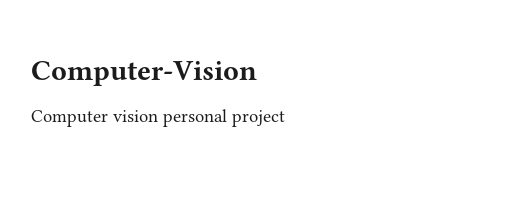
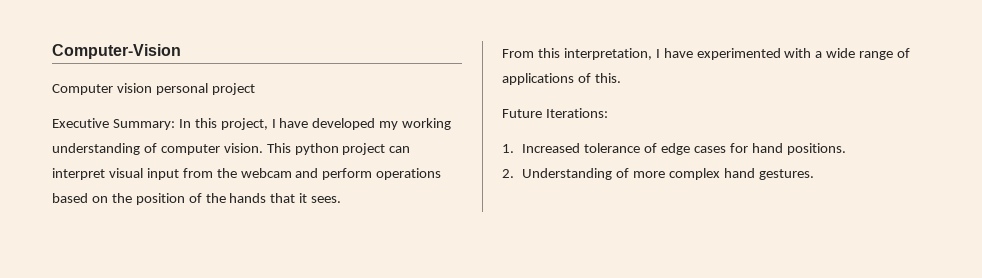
(285, 118) none -> [52,118,452,130] [52,143,411,155] [52,168,442,180] [52,193,342,205] [502,48,911,60] [502,73,621,85] [502,108,608,118] [502,143,846,155] [502,168,814,180] // Executive Summary: In this project, I have developed my working understanding of computer vision. This python project can interpret visual input from the webcam and perform operations based on the position of the hands that it sees. // From this interpretation, I have experimented with a wide range of applications of this. // Future Iterations: // 1. Increased tolerance of edge cases for hand positions. // 2. Understanding of more complex hand gestures.

